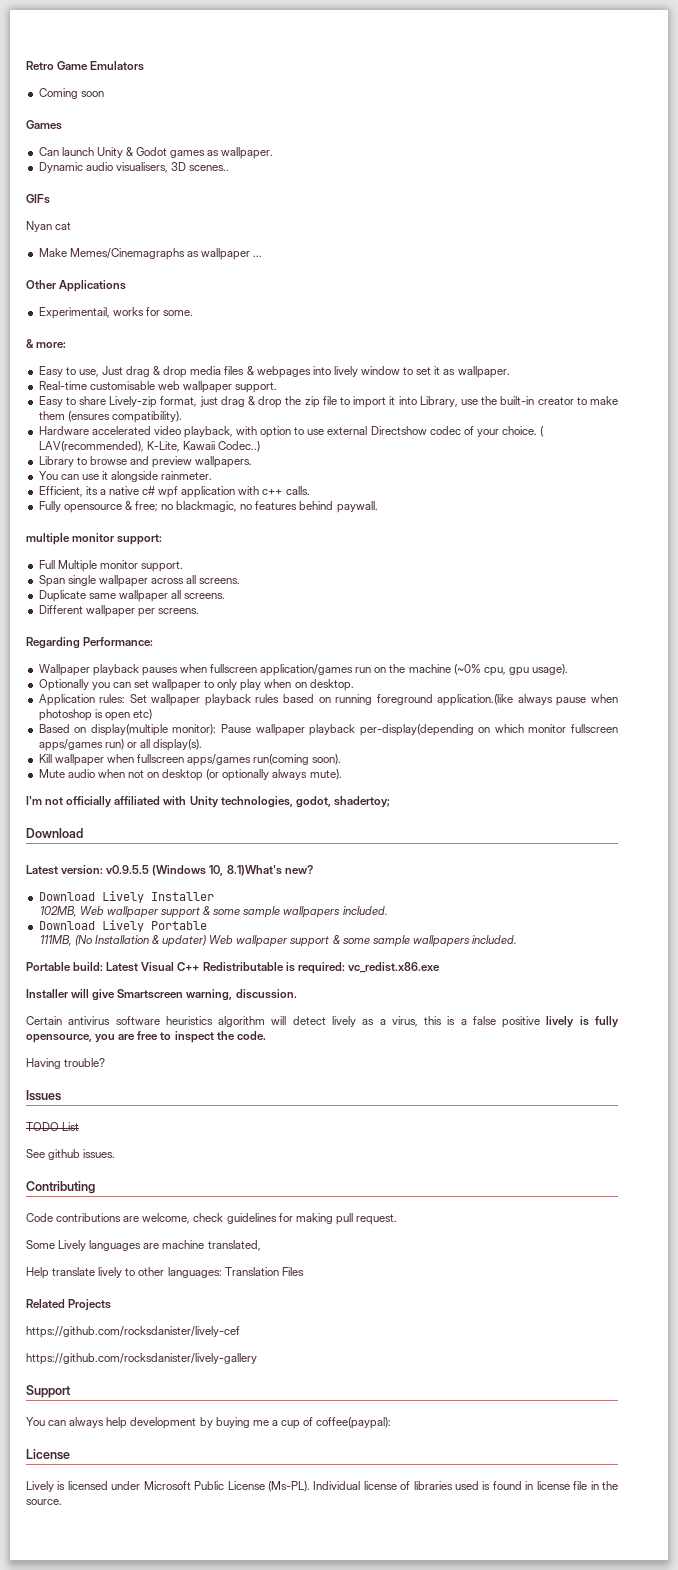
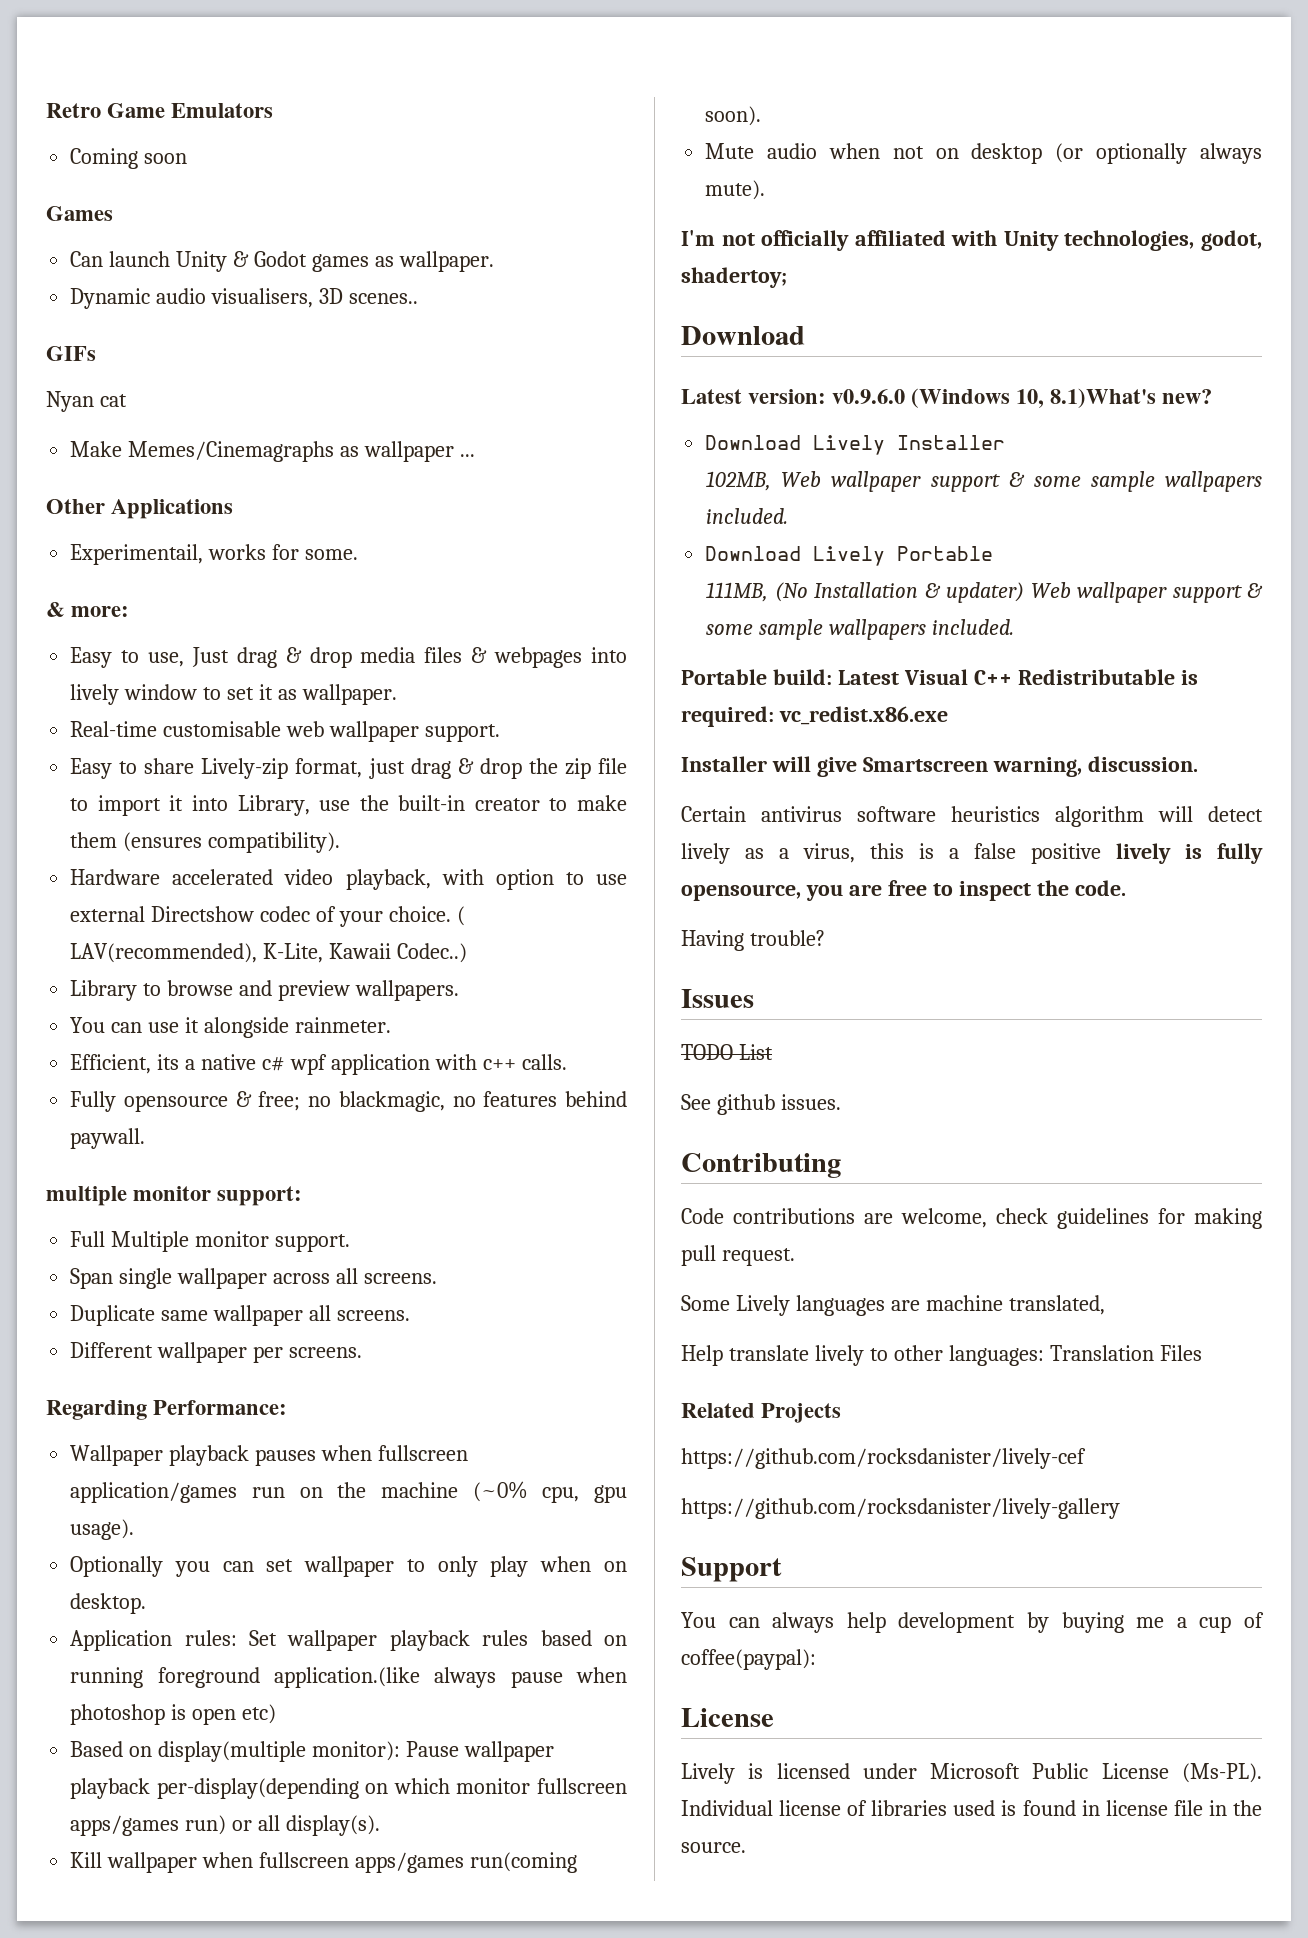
[106,865,150,874] v0.9.5.5 -> [832,389,906,404] v0.9.6.0

